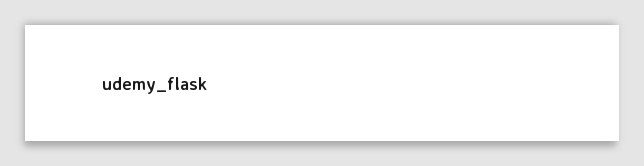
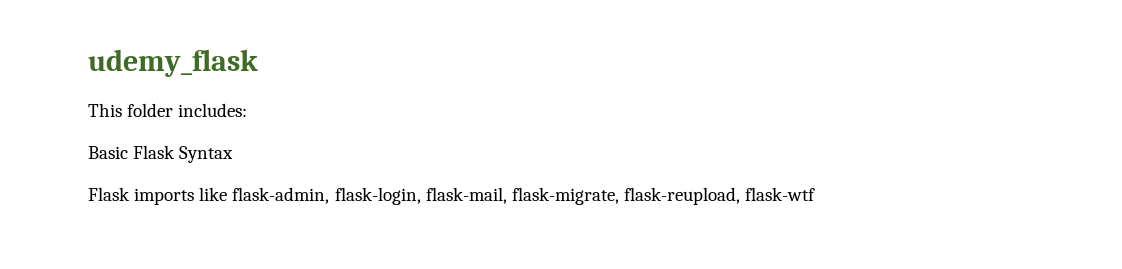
(207, 85) none -> [88,103,248,117] [88,145,234,163] [88,187,816,205] // This folder includes: // Basic Flask Syntax // Flask imports like flask-admin, flask-login, flask-mail, flask-migrate, flask-reupload, flask-wtf

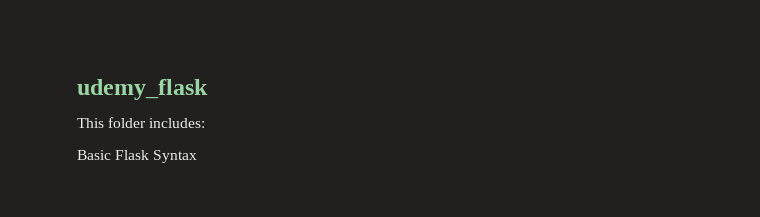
[88,187,816,205] // Flask imports like flask-admin, flask-login, flask-mail, flask-migrate, flask-reupload, flask-wtf -> (198, 156) none

